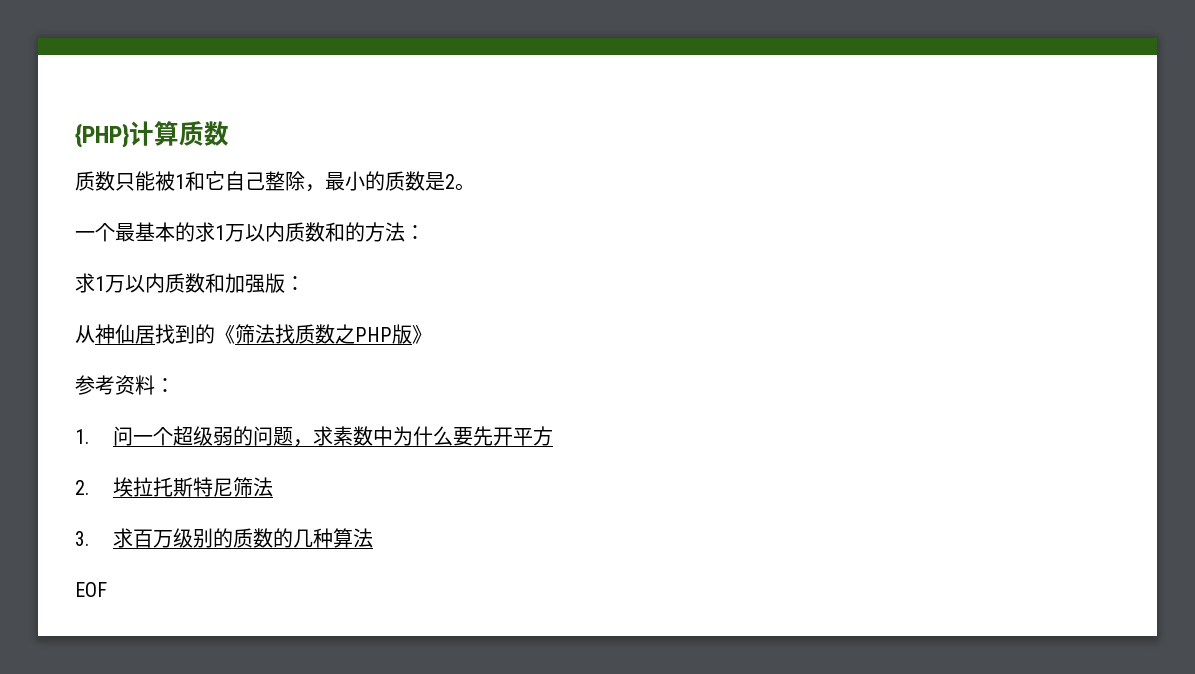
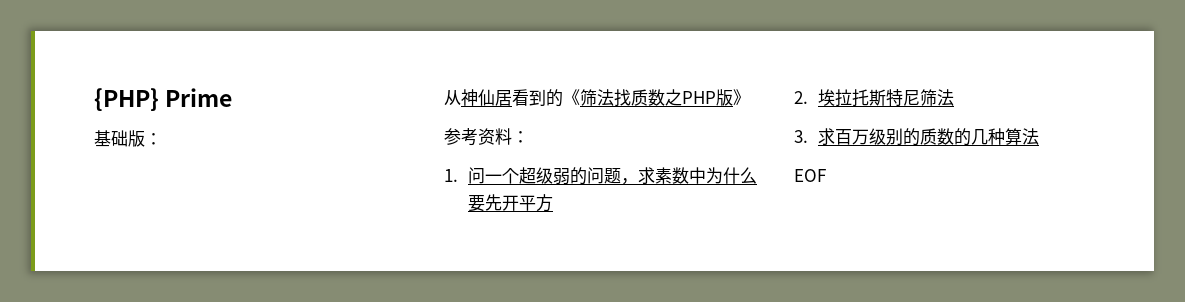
[129,121,229,146] [75,171,475,192] [75,222,425,242] [75,273,265,293] 计算质数 // 质数只能被1和它自己整除，最小的质数是2。 // 一个最基本的求1万以内质数和的方法： // 求1万以内质数和加强 -> [165,88,233,107] [94,130,128,147] Prime // 基础
[155,324,175,344] 找 -> [512,89,529,106] 看

